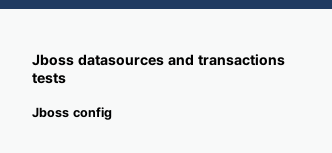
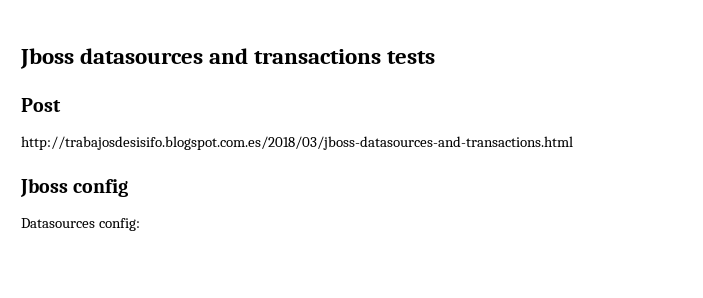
(66, 78) none -> [21,98,61,112] [21,136,573,150] // Post // http://trabajosdesisifo.blogspot.com.es/2018/03/jboss-datasources-and-transactions.html
(112, 113) none -> [21,218,140,231] // Datasources config:

